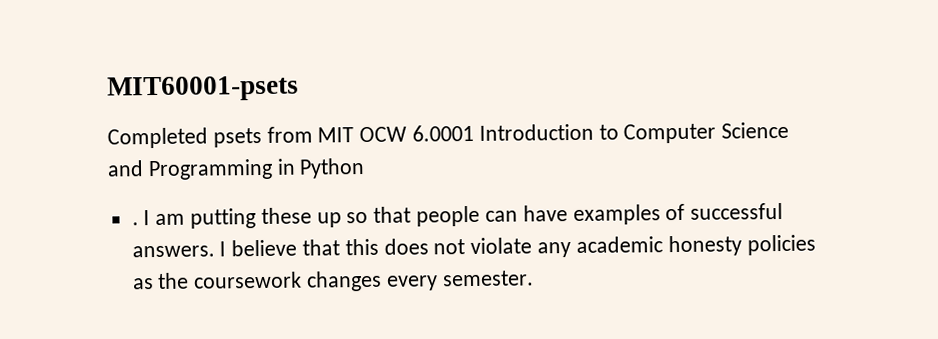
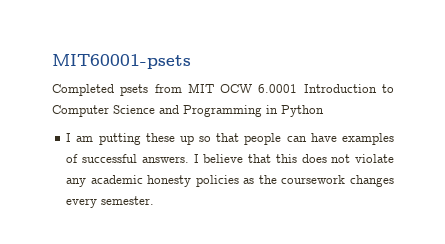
[131,222,139,226] . -> (324, 111) none

